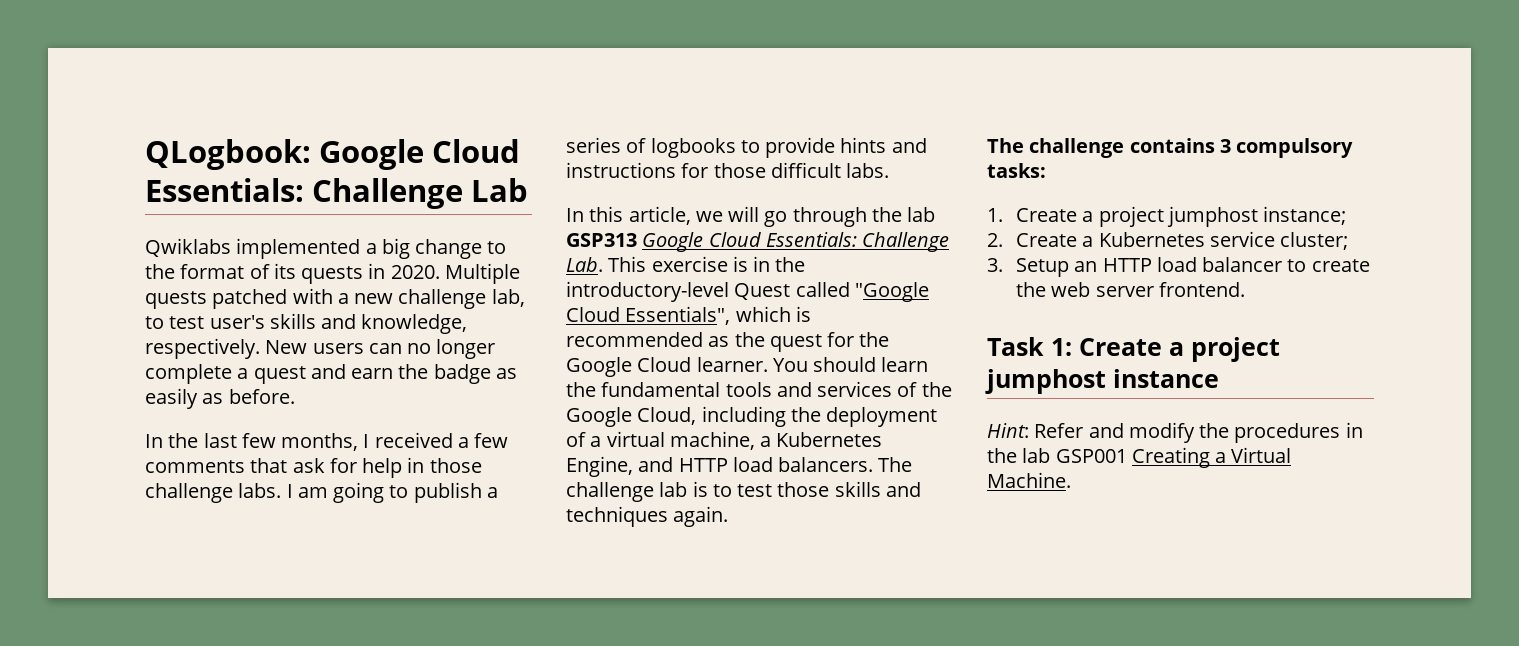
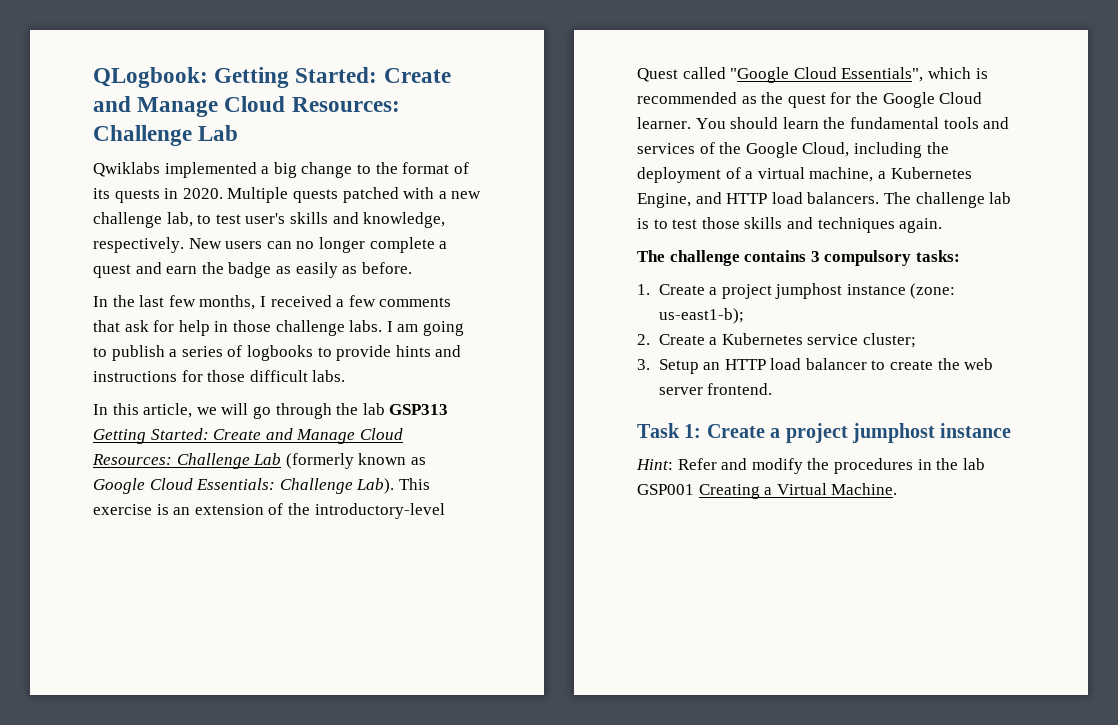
[319,139,521,170] [145,178,304,202] Google Cloud Essentials: -> [214,67,451,88] [93,96,400,117] Getting Started: Create and Manage Cloud Resources:
[642,232,950,252] [566,257,603,272] Google Cloud Essentials: Challenge Lab. -> [93,428,403,444] [92,453,426,469] [93,478,395,494] Getting Started: Create and Manage Cloud Resources: Challenge Lab (formerly known as Google Cloud Essentials: Challenge Lab).
[753,256,771,272] in -> [173,503,284,515] an extension of
[1263,206,1347,225] instance; -> [846,283,956,299] [658,308,744,324] instance (zone: us-east1-b);

